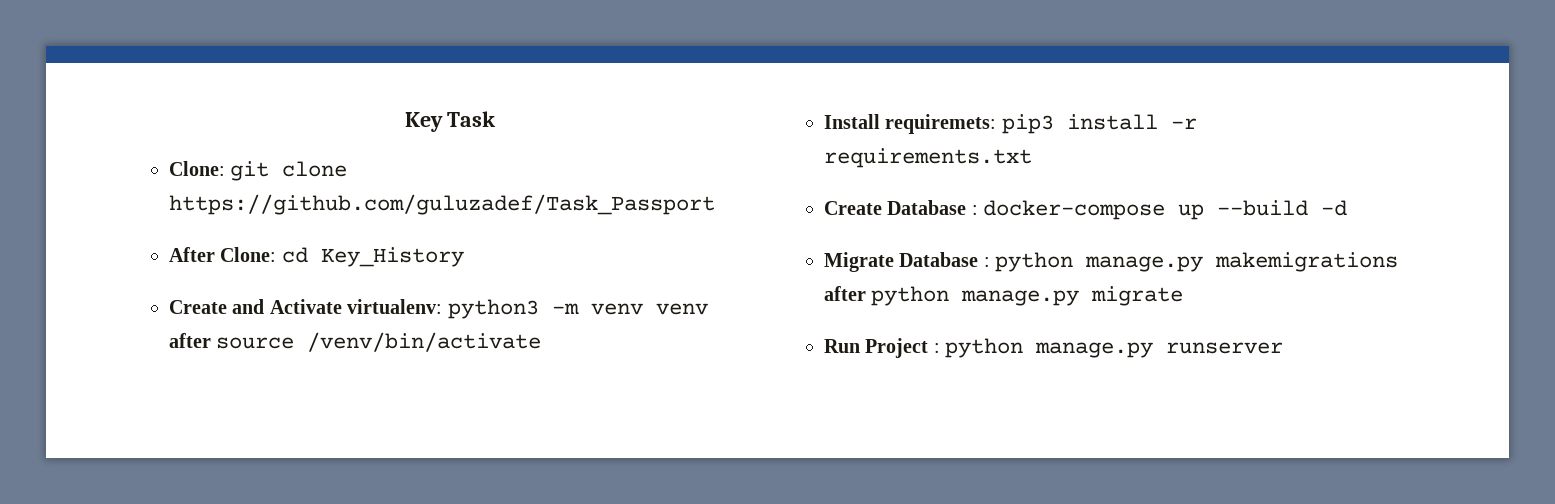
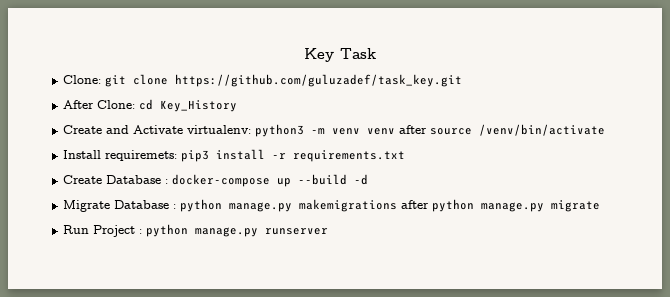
[169,194,715,215] https://github.com/guluzadef/Task_Passport -> [174,74,462,87] https://github.com/guluzadef/task_key.git

